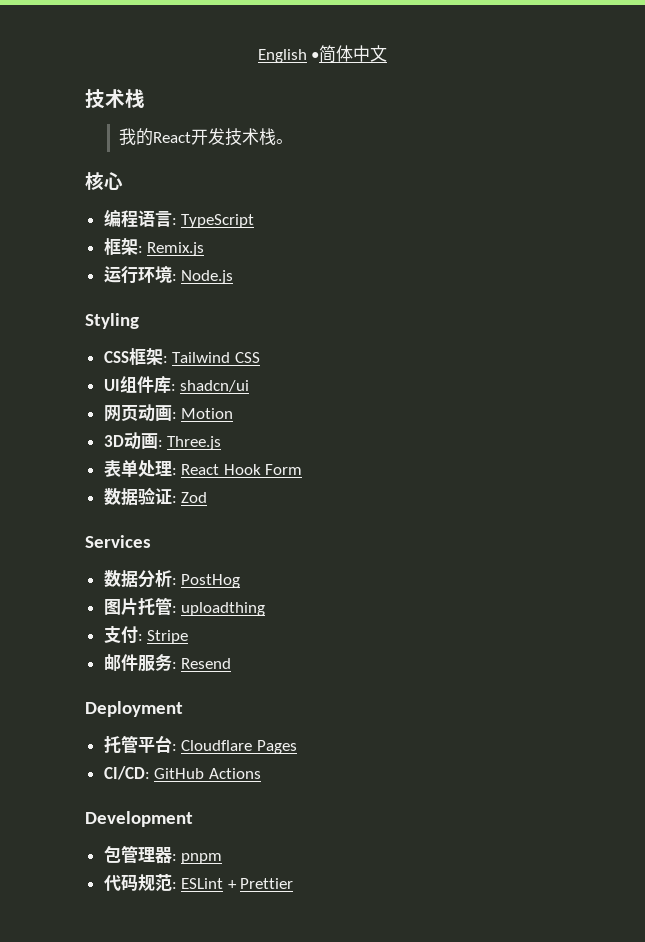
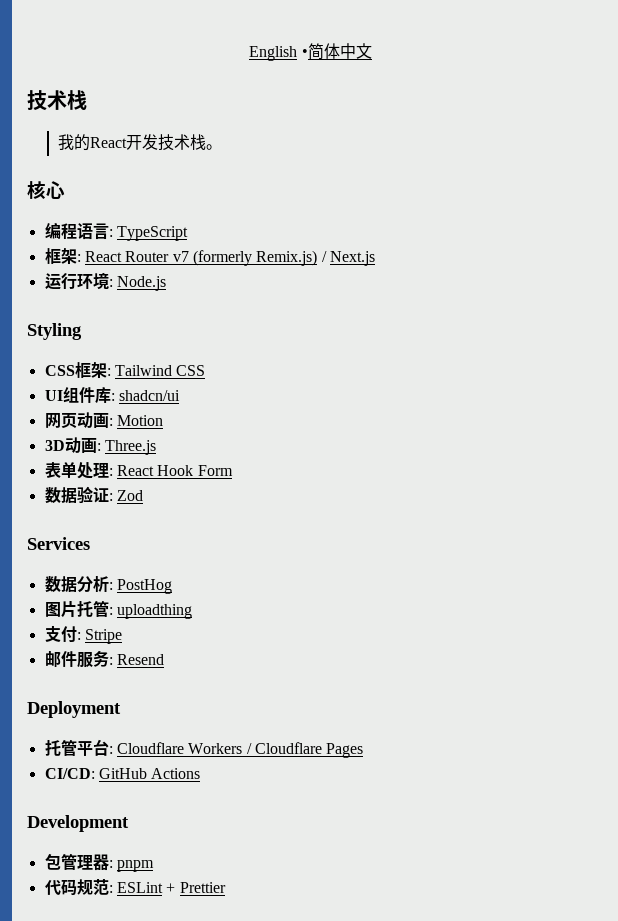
[147,242,205,256] Remix.js -> [84,250,375,266] React Router v7 (formerly Remix.js) / Next.js
(253, 745) none -> [188,742,322,754] Workers / Cloudflare

